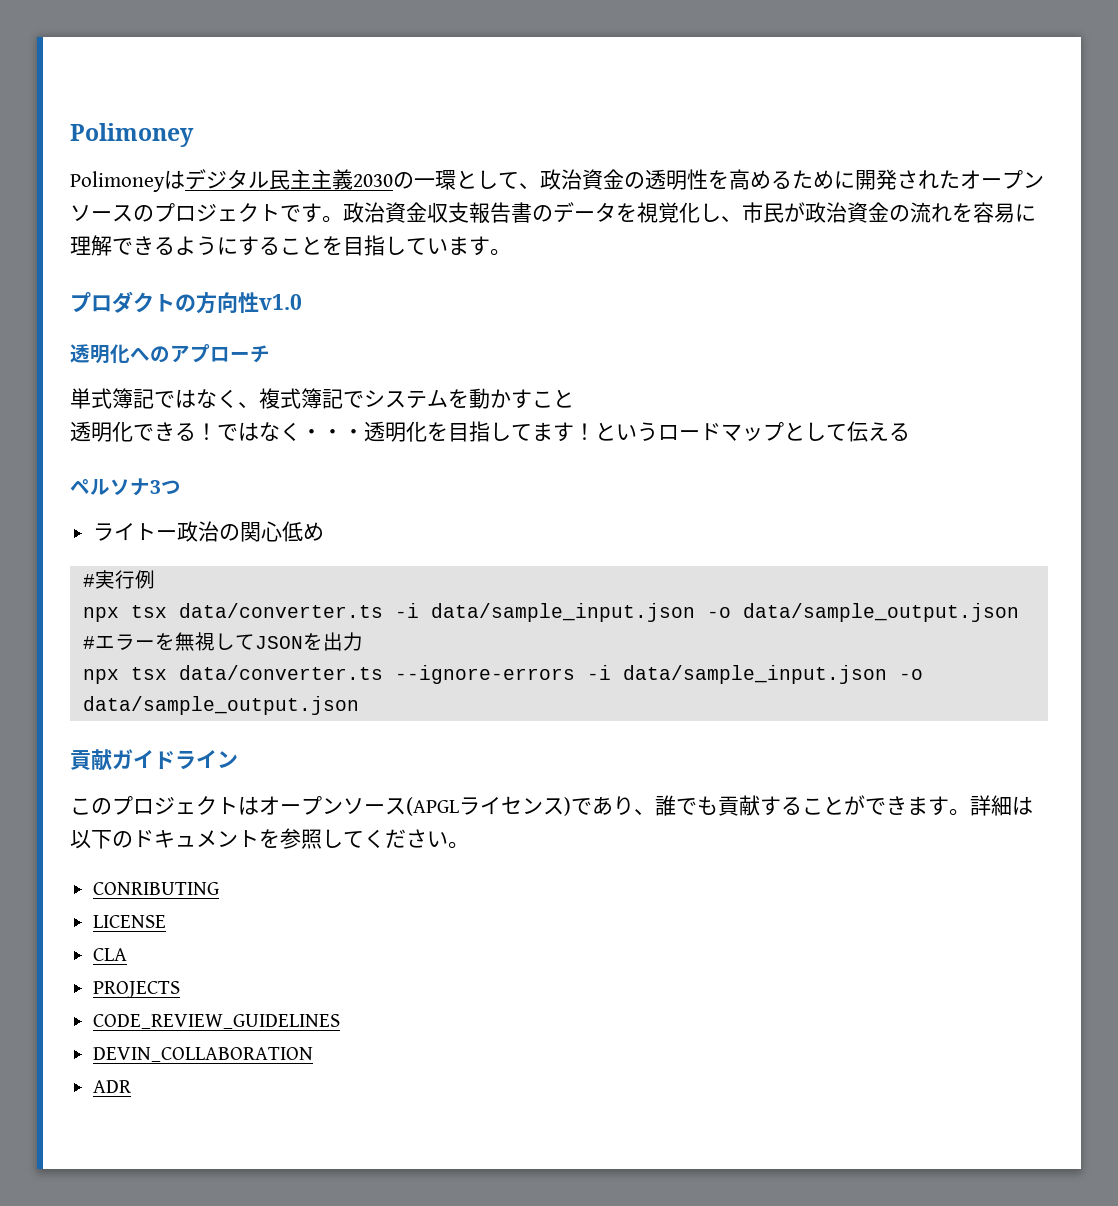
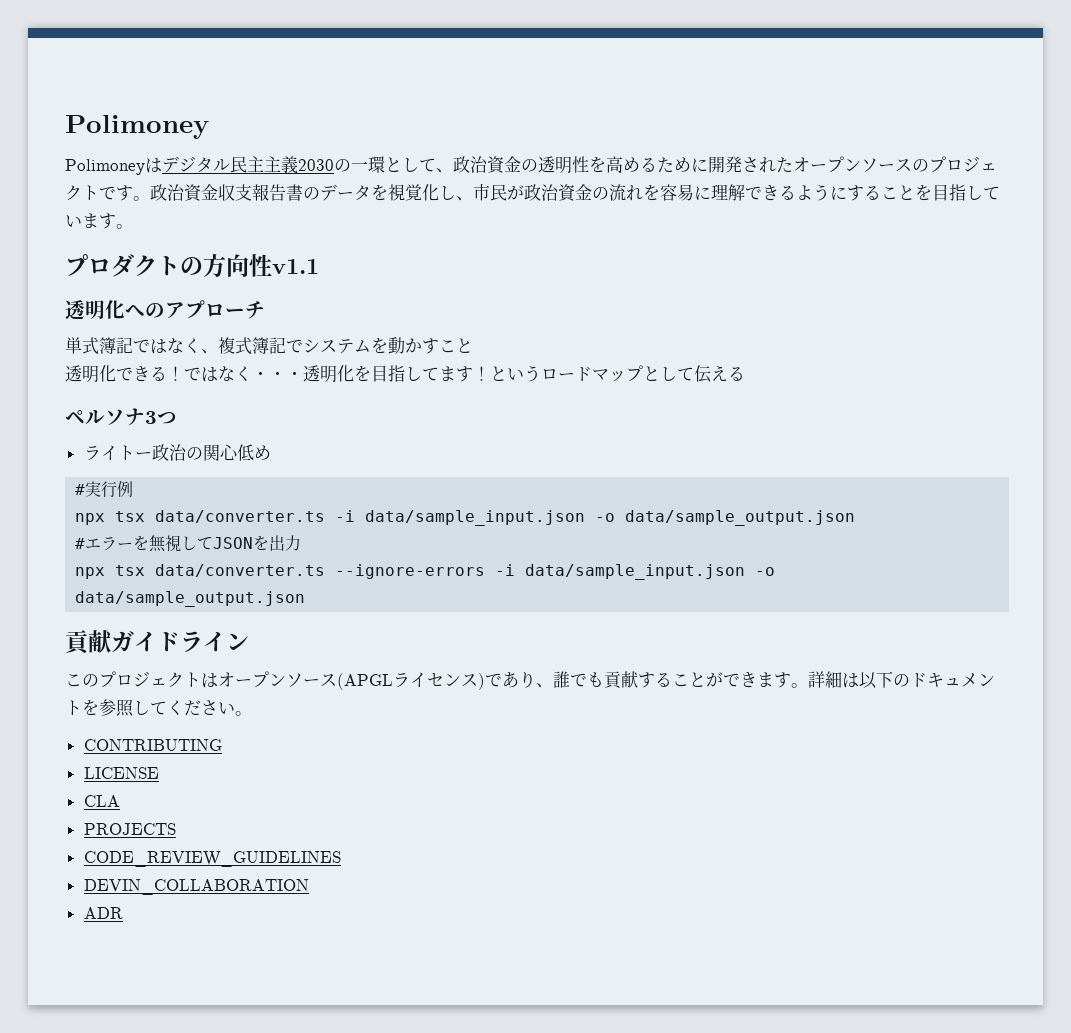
[259,294,302,310] v1.0 -> [272,259,319,274] v1.1
[93,882,220,895] CONRIBUTING -> [83,739,222,751] CONTRIBUTING

